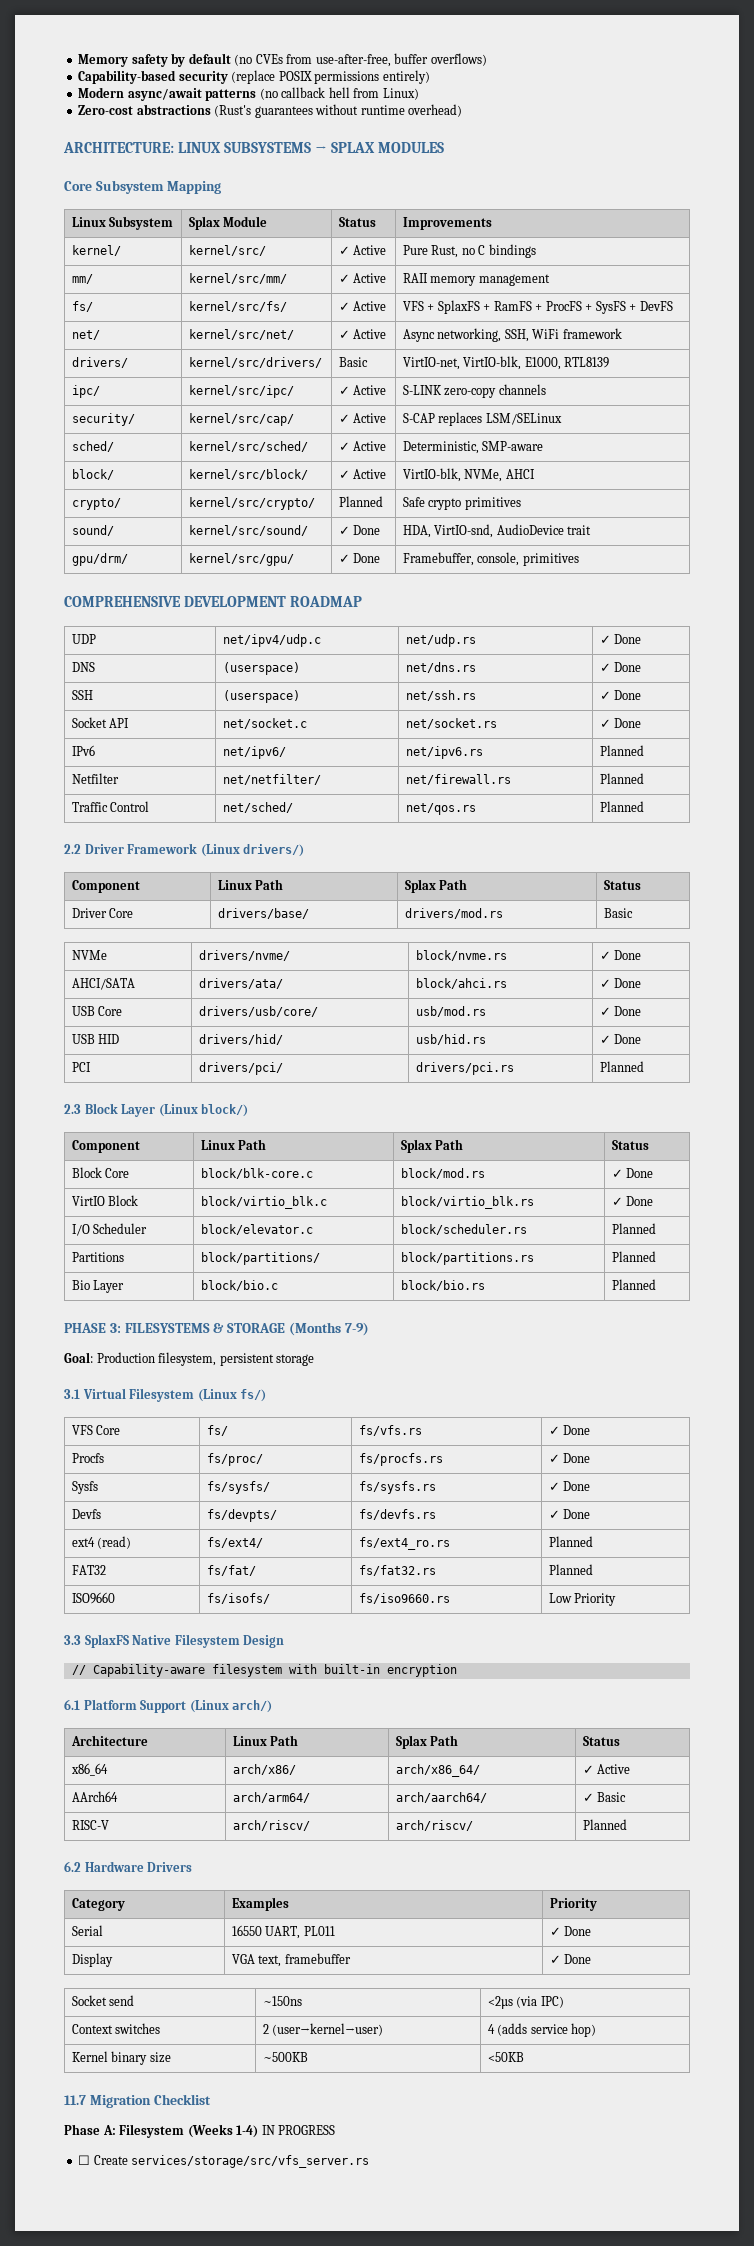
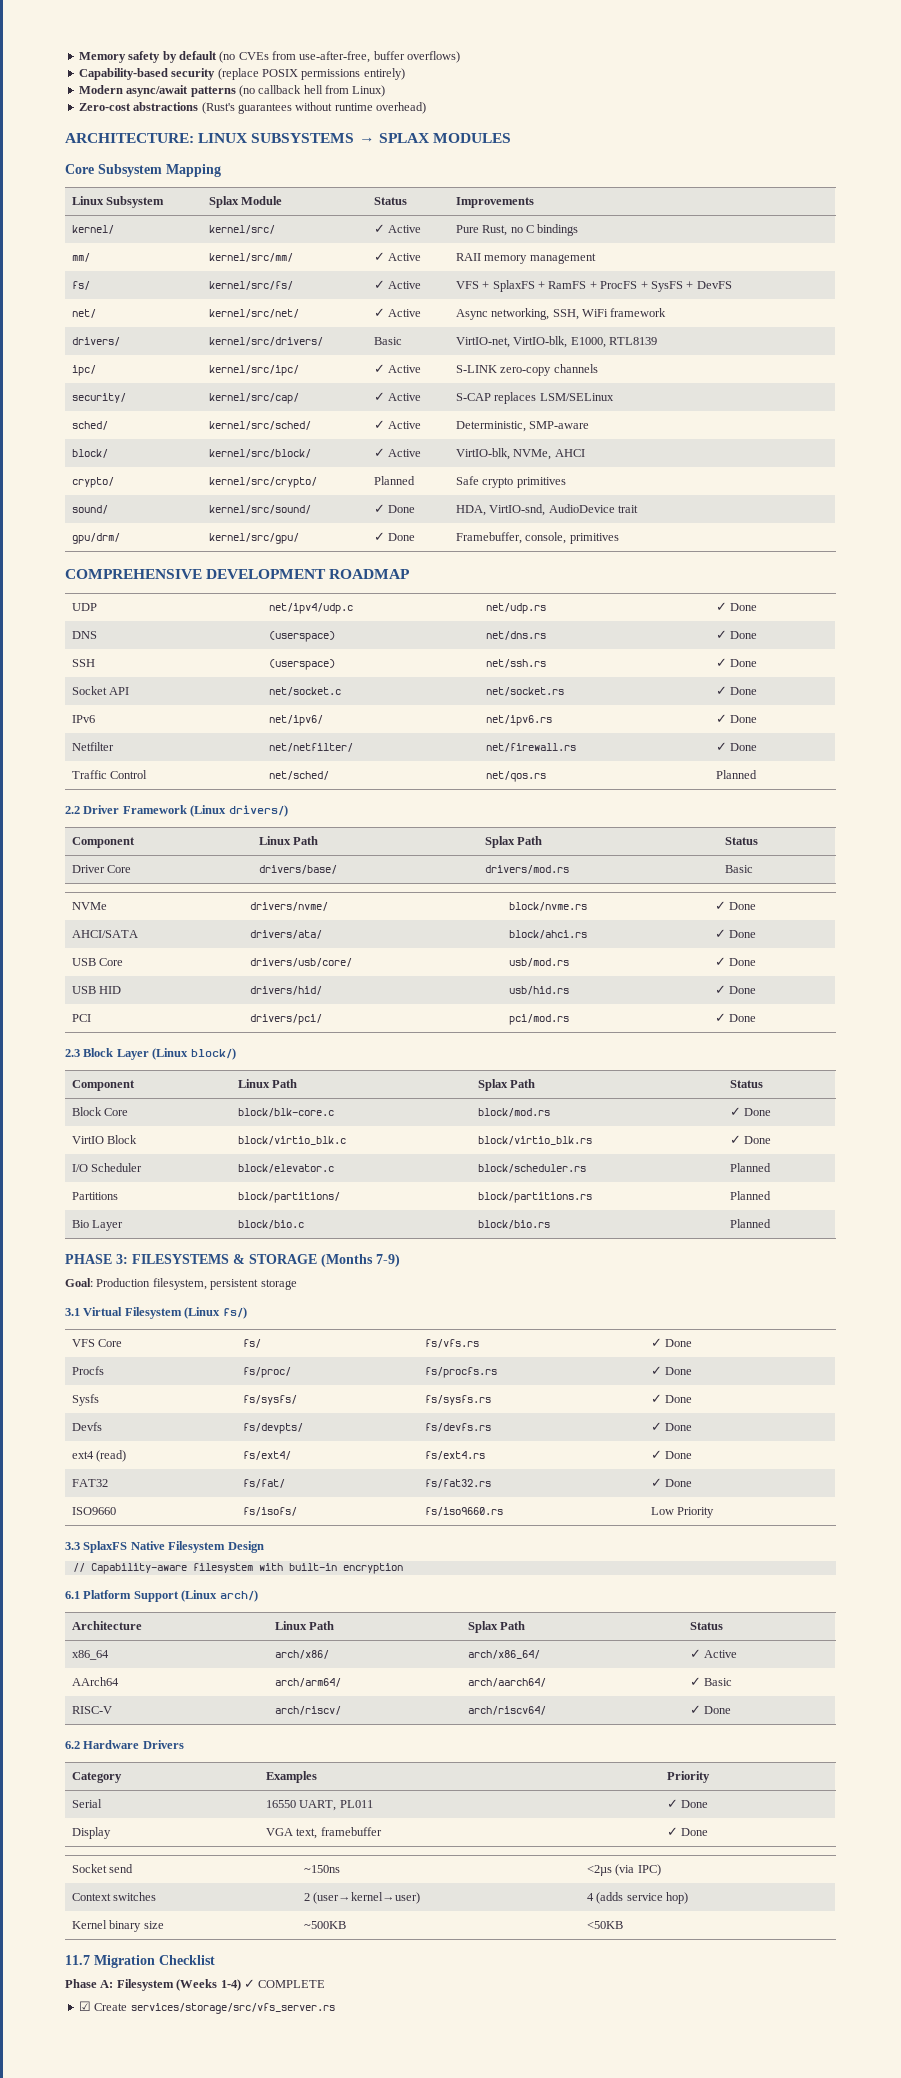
[599,745,644,756] Planned -> [715,714,758,723] ✓ Done
[599,773,644,784] Planned -> [715,742,758,751] ✓ Done
[415,1062,514,1075] [599,1061,644,1072] drivers/pci.rs | Planned -> [508,1014,569,1025] [714,1013,757,1022] pci/mod.rs | ✓ Done
[358,1537,450,1550] [548,1536,593,1547] fs/ext4_ro.rs | Planned -> [424,1451,485,1460] [650,1450,693,1459] fs/ext4.rs | ✓ Done
[548,1564,593,1575] Planned -> [650,1478,693,1487] ✓ Done
[395,1820,473,1831] [582,1819,627,1830] arch/riscv/ | Planned -> [467,1706,546,1715] [689,1705,732,1714] arch/riscv64/ | ✓ Done
[261,2125,336,2135] [78,2155,91,2165] IN PROGRESS // ☐ -> [243,1979,326,1988] [78,2001,91,2011] ✓ COMPLETE // ☑

